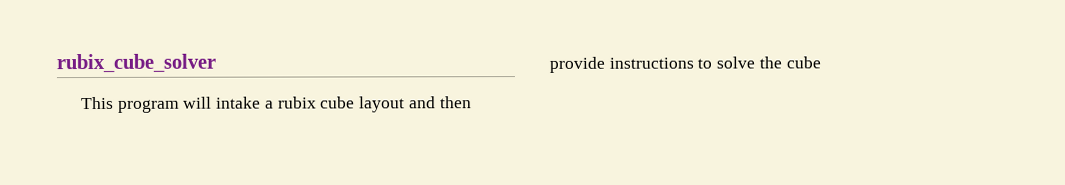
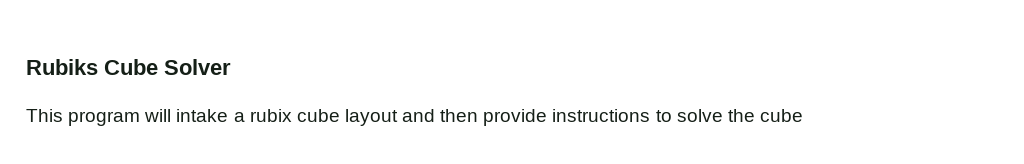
[56,53,216,74] rubix_cube_solver -> [26,59,231,75] Rubiks Cube Solver

